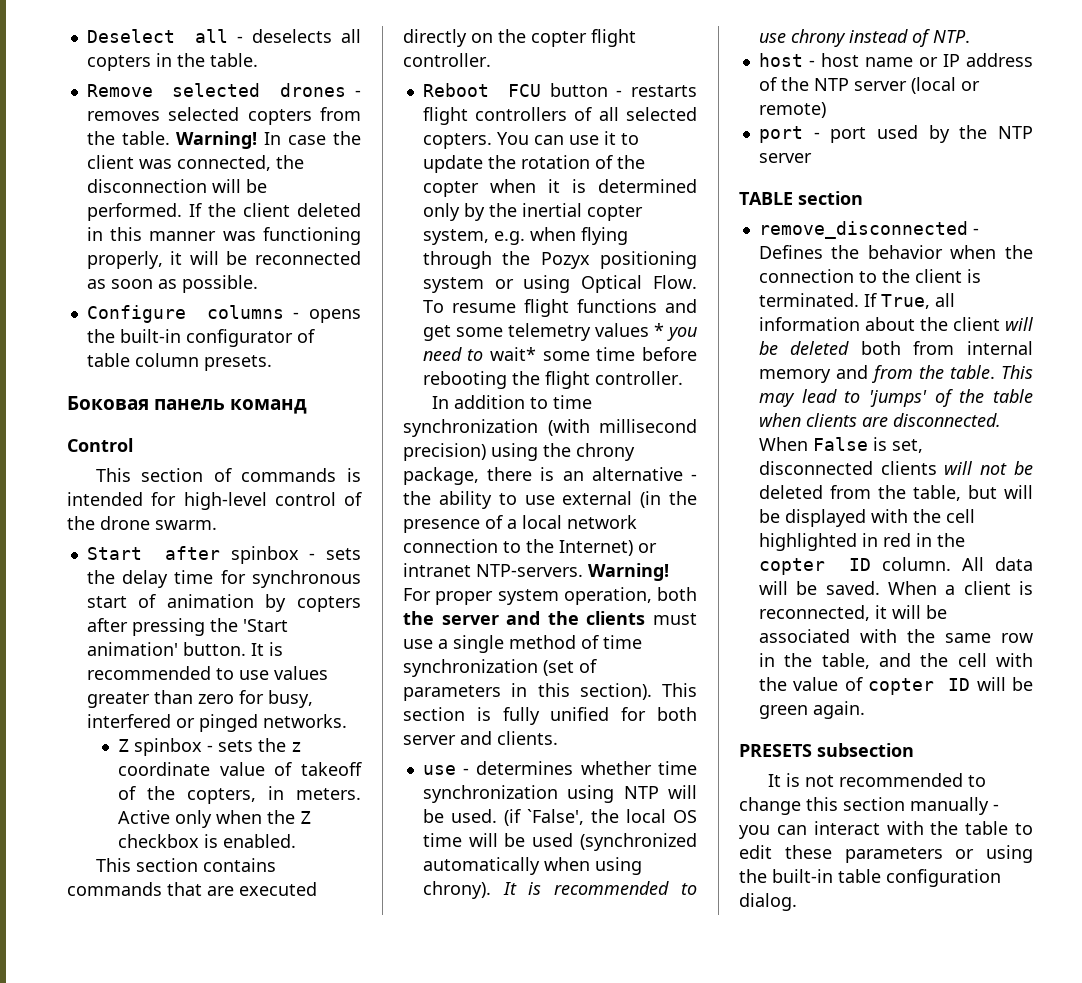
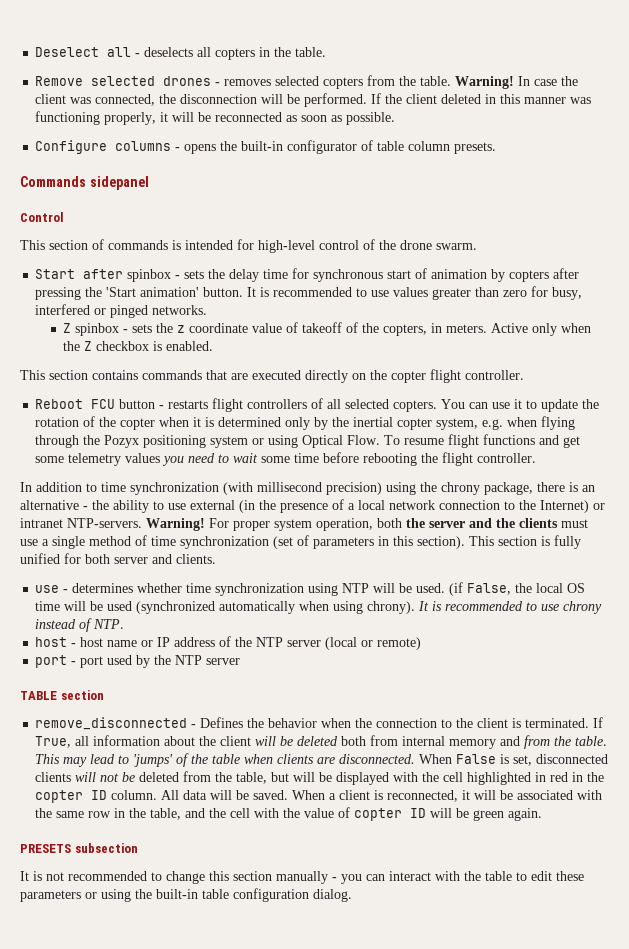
[67,396,308,414] Боковая панель команд -> [20,176,149,190] Commands sidepanel
[653,323,664,337] * -> (161, 458) none
[490,347,537,361] wait* -> [233,453,259,463] wait
[526,809,584,825] `False', -> [467,583,512,595] False,

